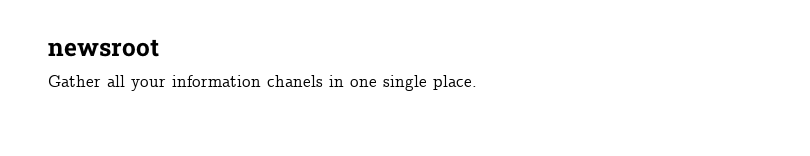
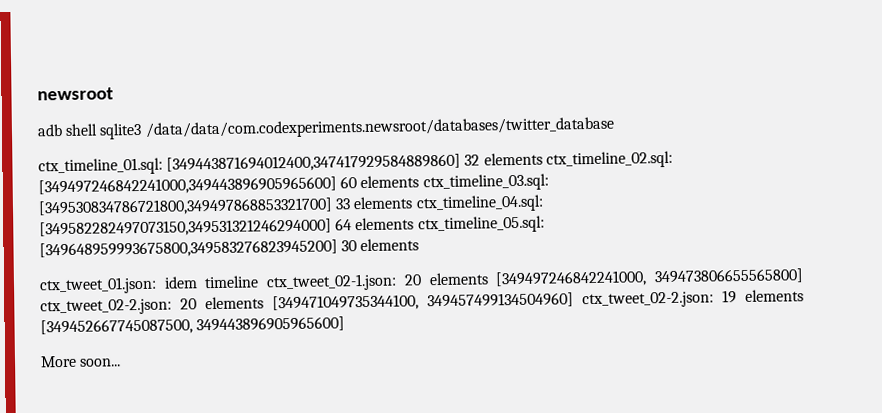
[48,75,477,91] Gather all your information chanels in one single place. -> [37,116,615,140] [38,150,673,176] [38,173,549,196] [38,194,544,217] [39,215,545,238] [39,238,420,259] [39,268,804,295] [40,289,804,316] [40,316,346,336] [40,355,122,368] adb shell sqlite3 /data/data/com.codexperiments.newsroot/databases/twitter_database // ctx_timeline_01.sql: [349443871694012400,347417929584889860] 32 elements ctx_timeline_02.sql: [349497246842241000,349443896905965600] 60 elements ctx_timeline_03.sql: [349530834786721800,349497868853321700] 33 elements ctx_timeline_04.sql: [349582282497073150,349531321246294000] 64 elements ctx_timeline_05.sql: [349648959993675800,349583276823945200] 30 elements // ctx_tweet_01.json: idem timeline ctx_tweet_02-1.json: 20 elements [349497246842241000, 349473806655565800] ctx_tweet_02-2.json: 20 elements [349471049735344100, 349457499134504960] ctx_tweet_02-2.json: 19 elements [349452667745087500, 349443896905965600] // More soon...

